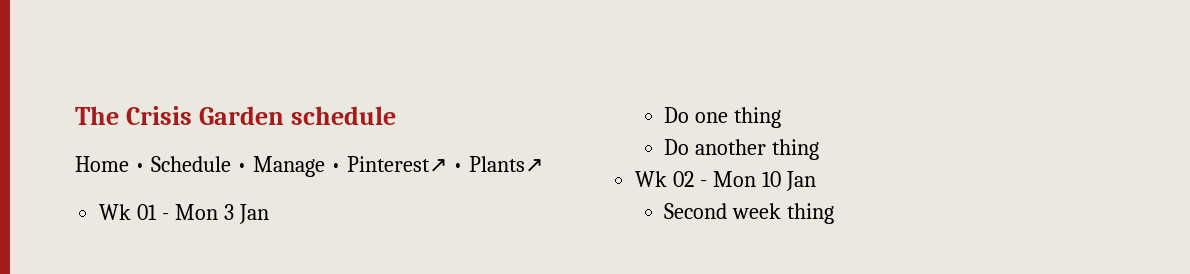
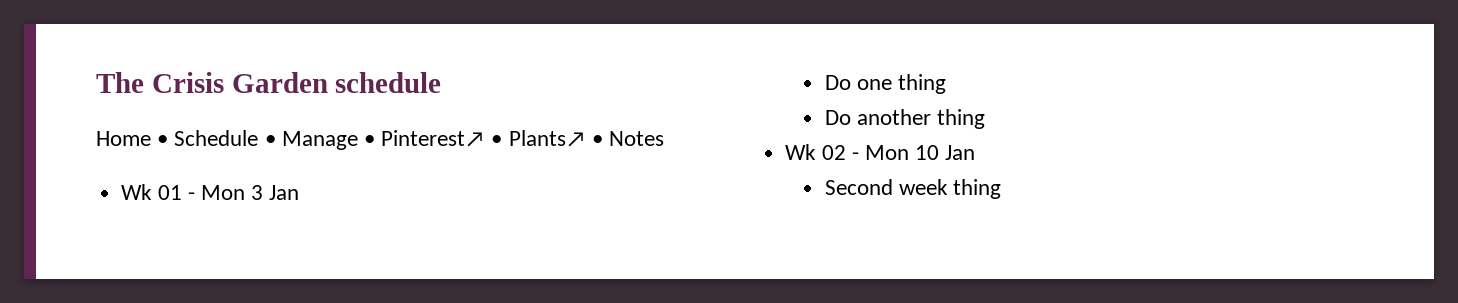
(543, 164) none -> [591,131,665,146] • Notes

